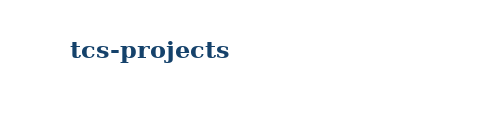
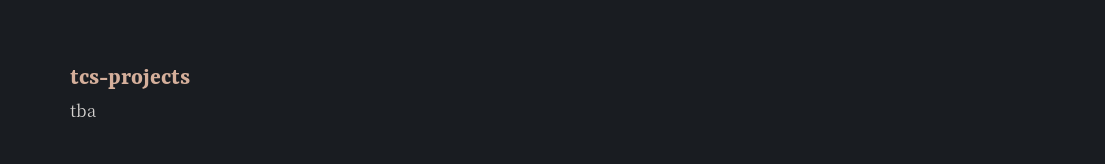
(230, 52) none -> [70,103,97,117] // tba

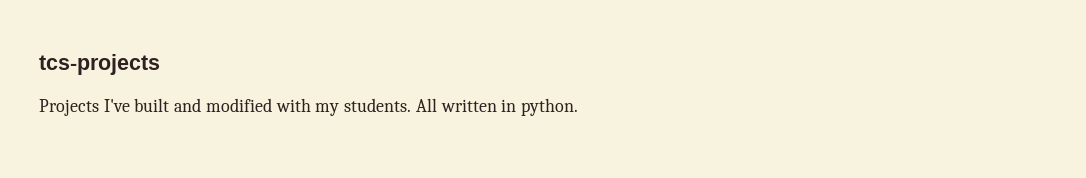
[70,103,97,117] tba -> [39,98,578,116] Projects I've built and modified with my students. All written in python.

